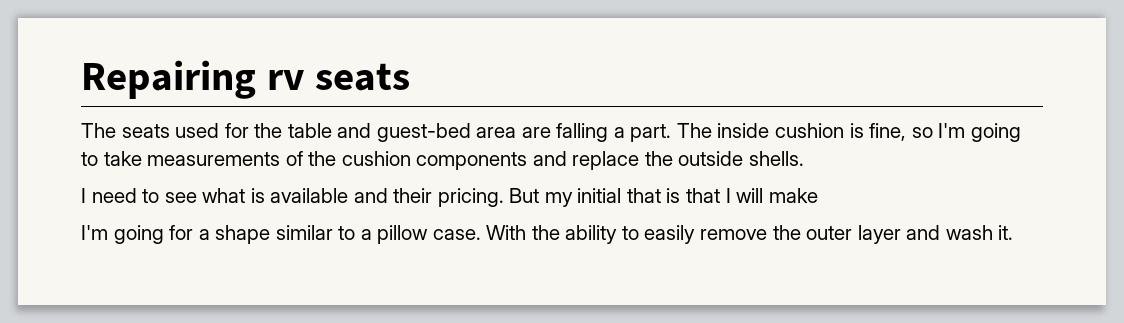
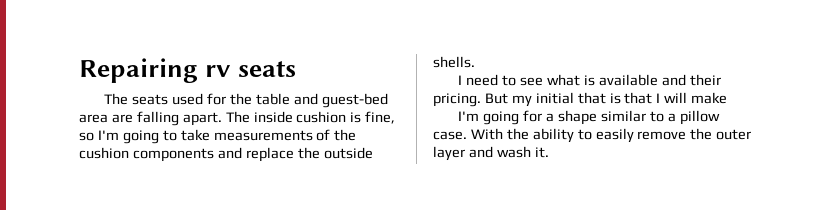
[613,124,672,142] a part. -> [182,112,222,126] apart.

